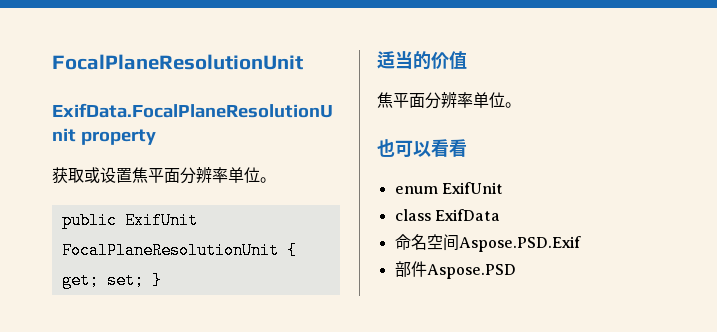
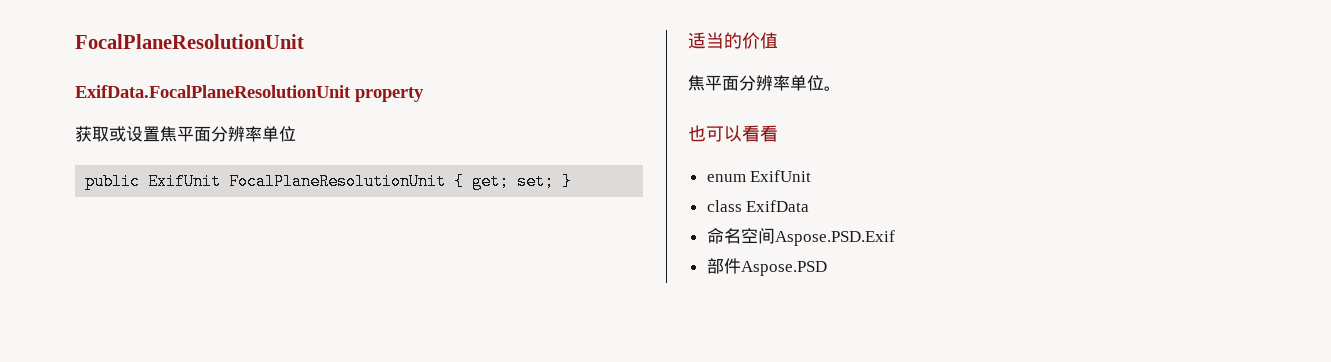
[260,177,276,183] 。 -> (296, 134) none

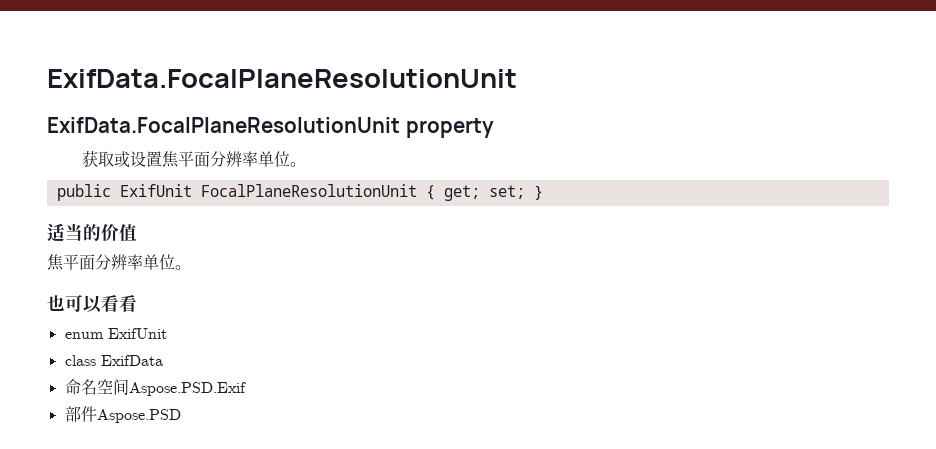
[75,34,304,49] FocalPlaneResolutionUnit -> [47,69,517,88] ExifData.FocalPlaneResolutionUnit
(296, 134) none -> [290,162,307,167] 。

